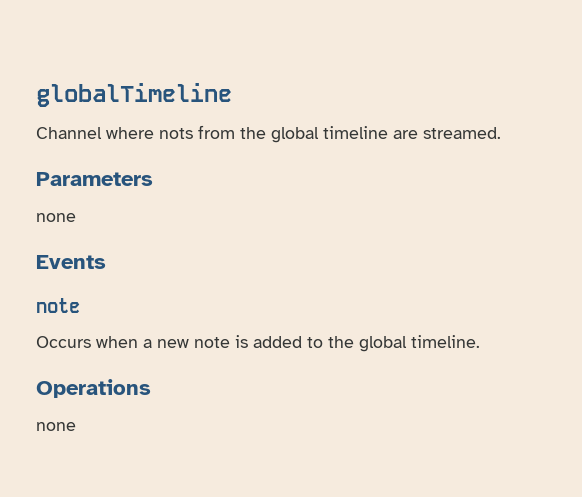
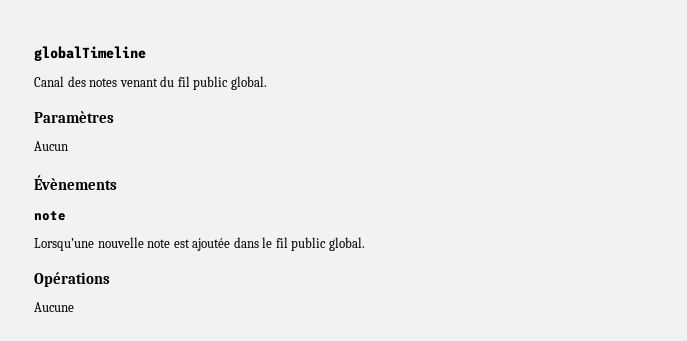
[36,125,501,143] [36,172,153,186] [36,213,76,222] [36,255,106,269] [36,298,80,313] [36,335,480,352] [36,379,151,398] [36,422,76,431] Channel where nots from the global timeline are streamed. // Parameters // none // Events // note // Occurs when a new note is added to the global timeline. // Operations // none -> [34,76,267,90] [34,111,114,123] [34,141,68,151] [34,175,117,190] [34,211,66,221] [34,237,365,251] [34,272,110,287] [34,302,74,312] Canal des notes venant du fil public global. // Paramètres // Aucun // Évènements // note // Lorsqu’une nouvelle note est ajoutée dans le fil public global. // Opérations // Aucune

